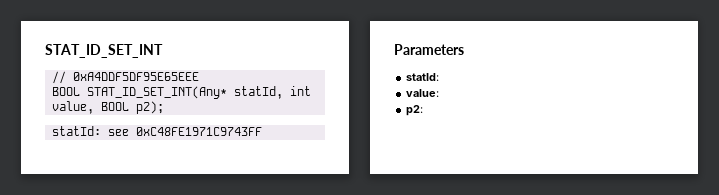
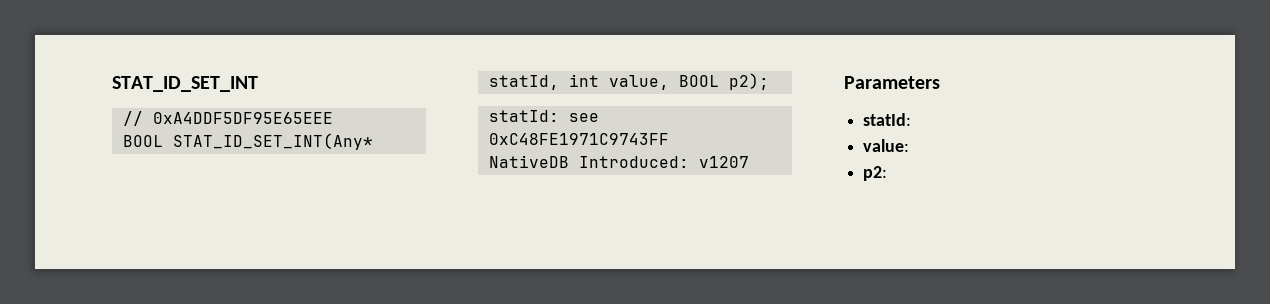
(262, 131) none -> [488,155,749,168] // NativeDB Introduced: v1207

